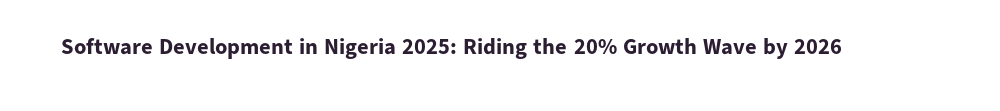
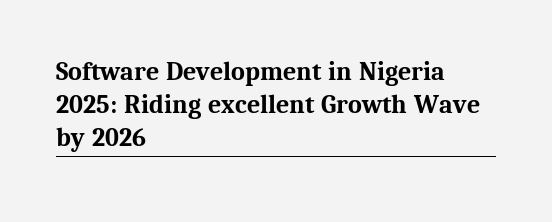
[533,38,617,54] the 20% -> [207,94,315,113] excellent

